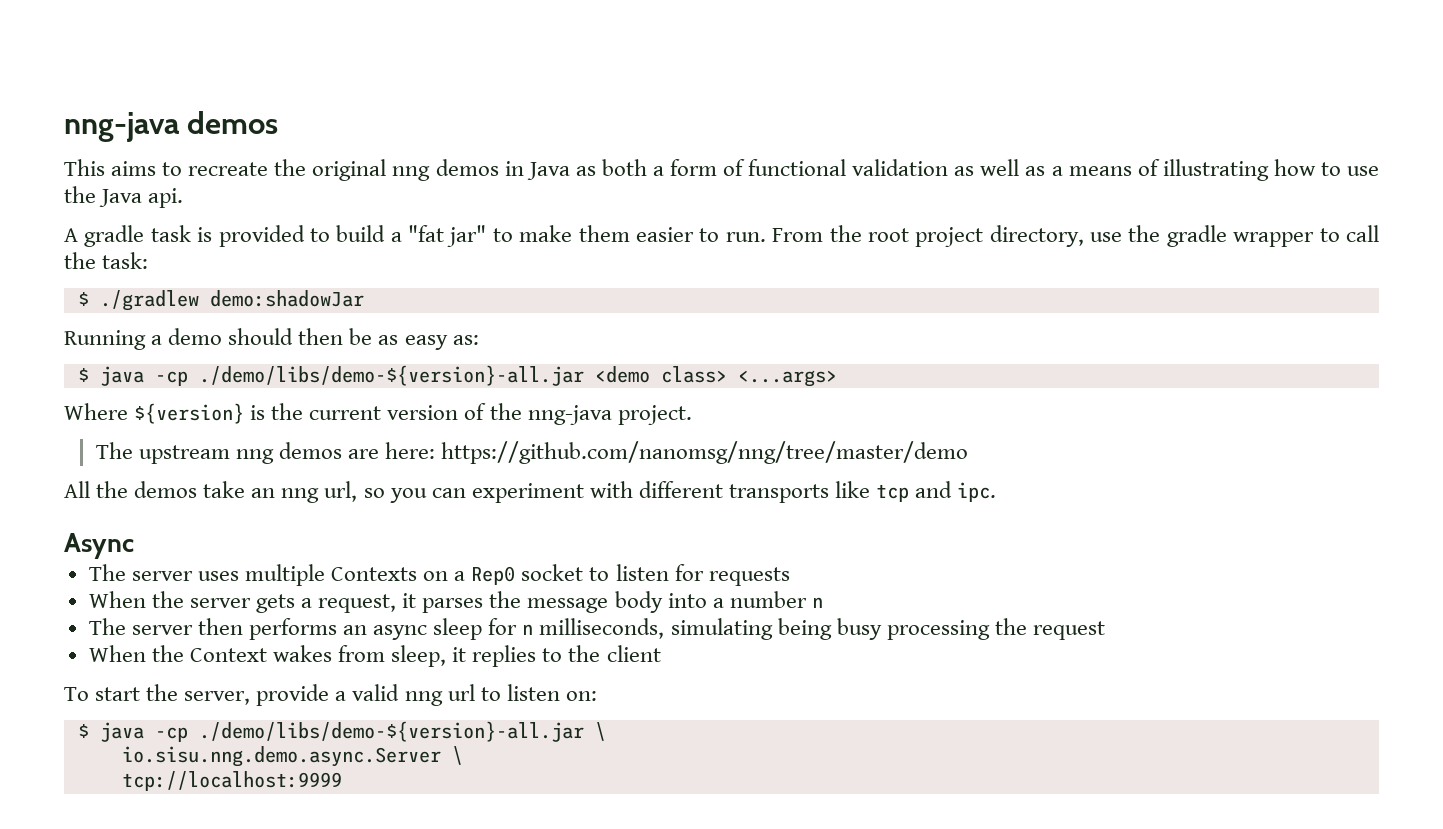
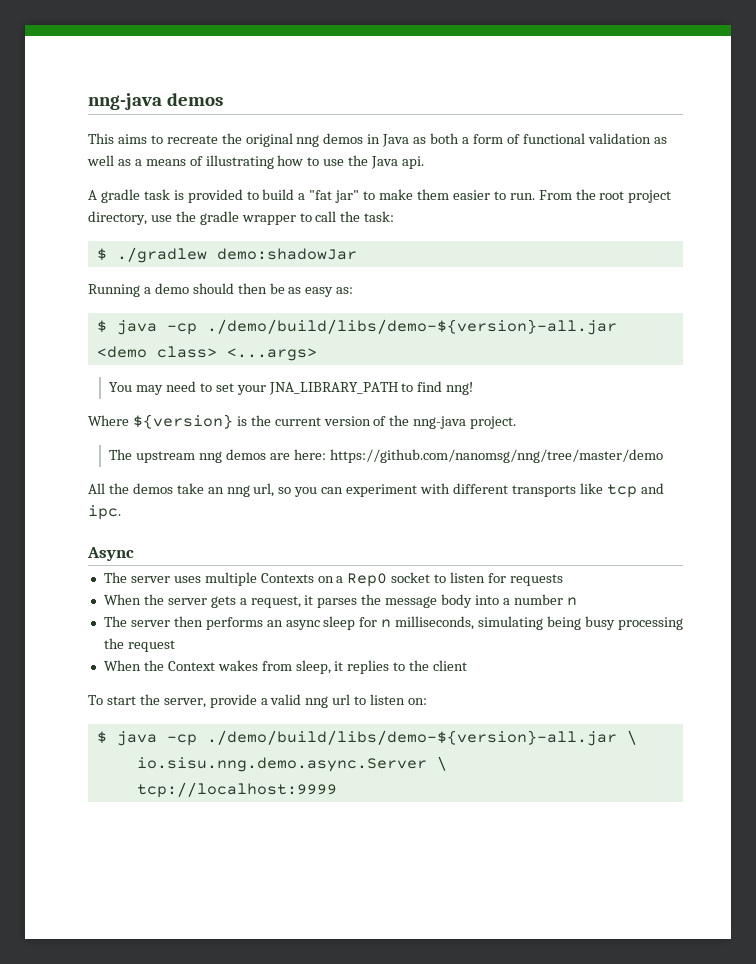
[198,365,584,386] ./demo/libs/demo-${version}-all.jar -> [206,319,617,335] ./demo/build/libs/demo-${version}-all.jar
(837, 378) none -> [109,381,474,395] // You may need to set your JNA_LIBRARY_PATH to find nng!
[198,721,584,742] ./demo/libs/demo-${version}-all.jar -> [206,730,617,746] ./demo/build/libs/demo-${version}-all.jar

